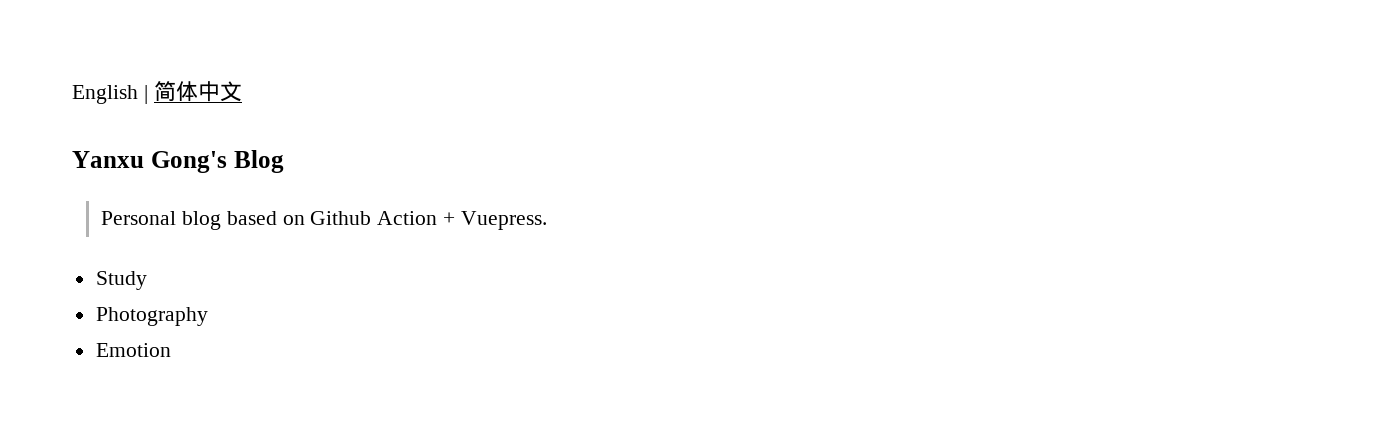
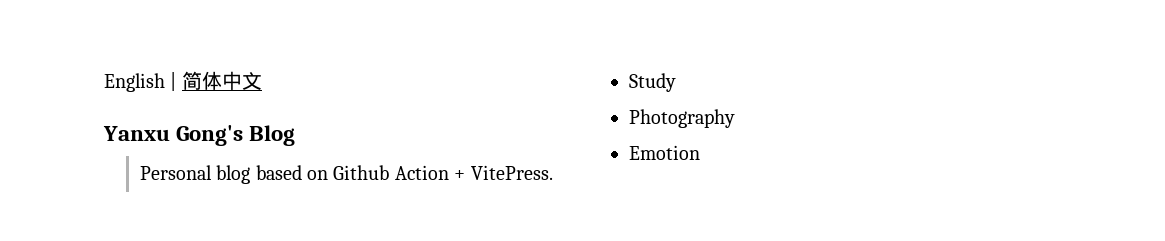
[460,211,547,230] Vuepress. -> [470,165,553,180] VitePress.

